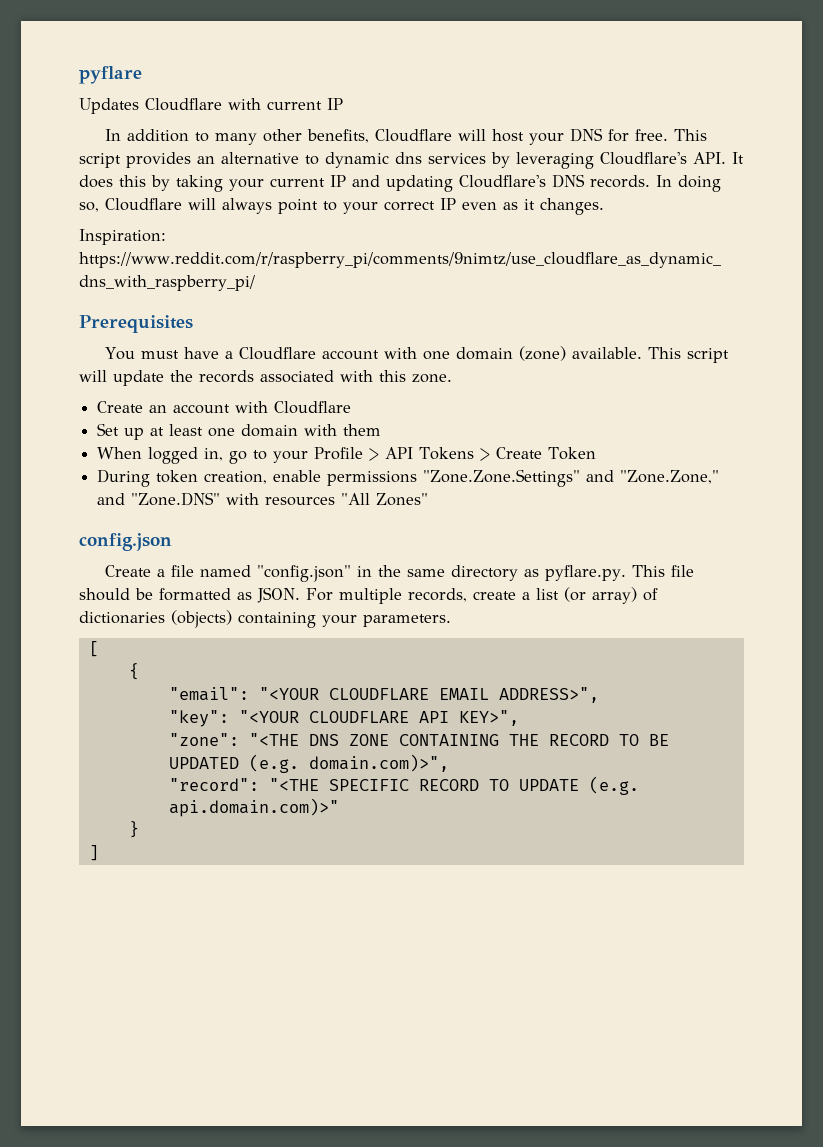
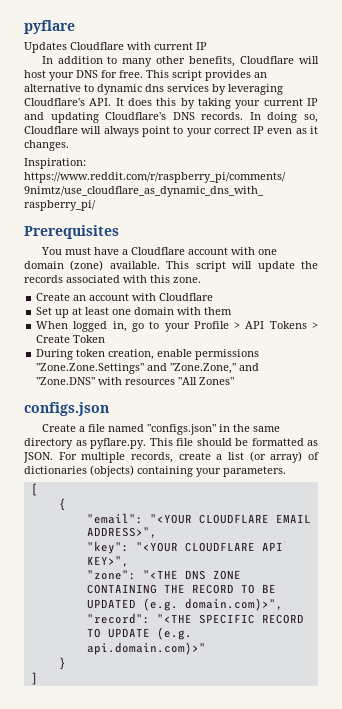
[79,533,172,551] config.json -> [24,402,109,416] configs.json
[257,565,352,582] "config.json" -> [146,424,216,435] "configs.json"

